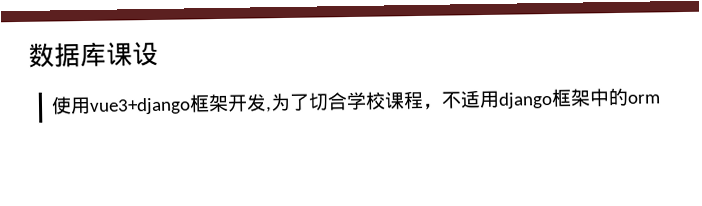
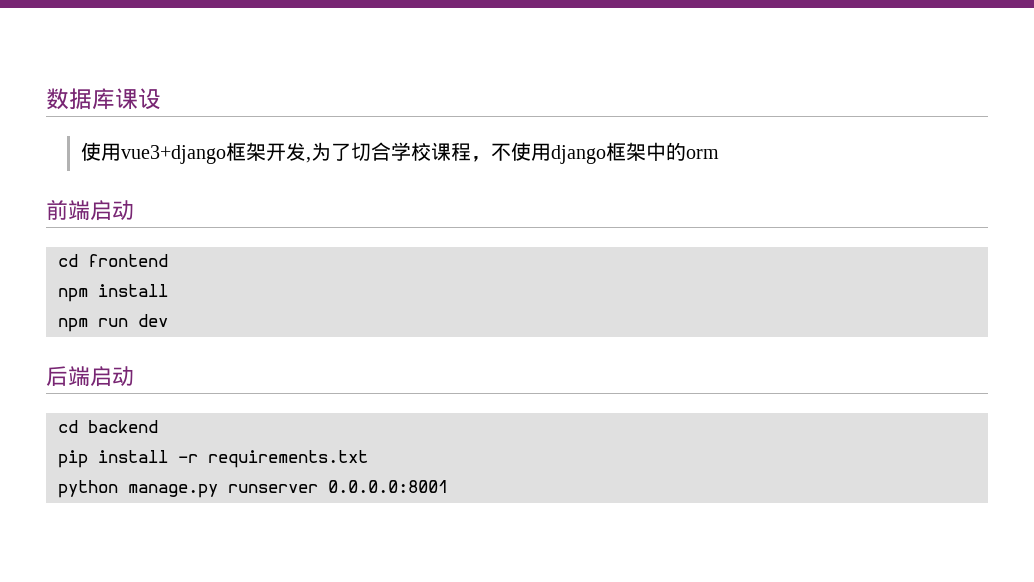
[460,90,482,109] 适 -> [510,142,531,161] 使
(662, 99) none -> [46,199,134,221] [58,254,168,267] [58,284,168,302] [58,314,168,332] [46,366,134,387] [58,420,158,433] [58,450,368,468] [58,480,448,498] // 前端启动 // cd frontend // npm install // npm run dev // 后端启动 // cd backend // pip install -r requirements.txt // python manage.py runserver 0.0.0.0:8001

